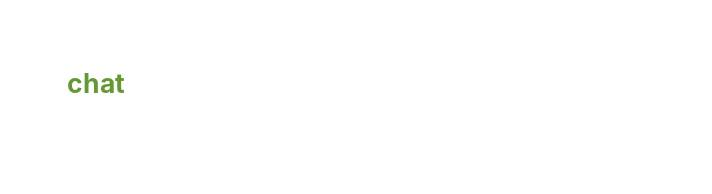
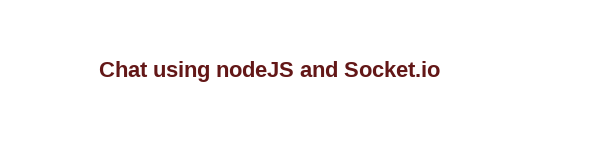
[67,73,125,93] chat -> [99,61,440,82] Chat using nodeJS and Socket.io

